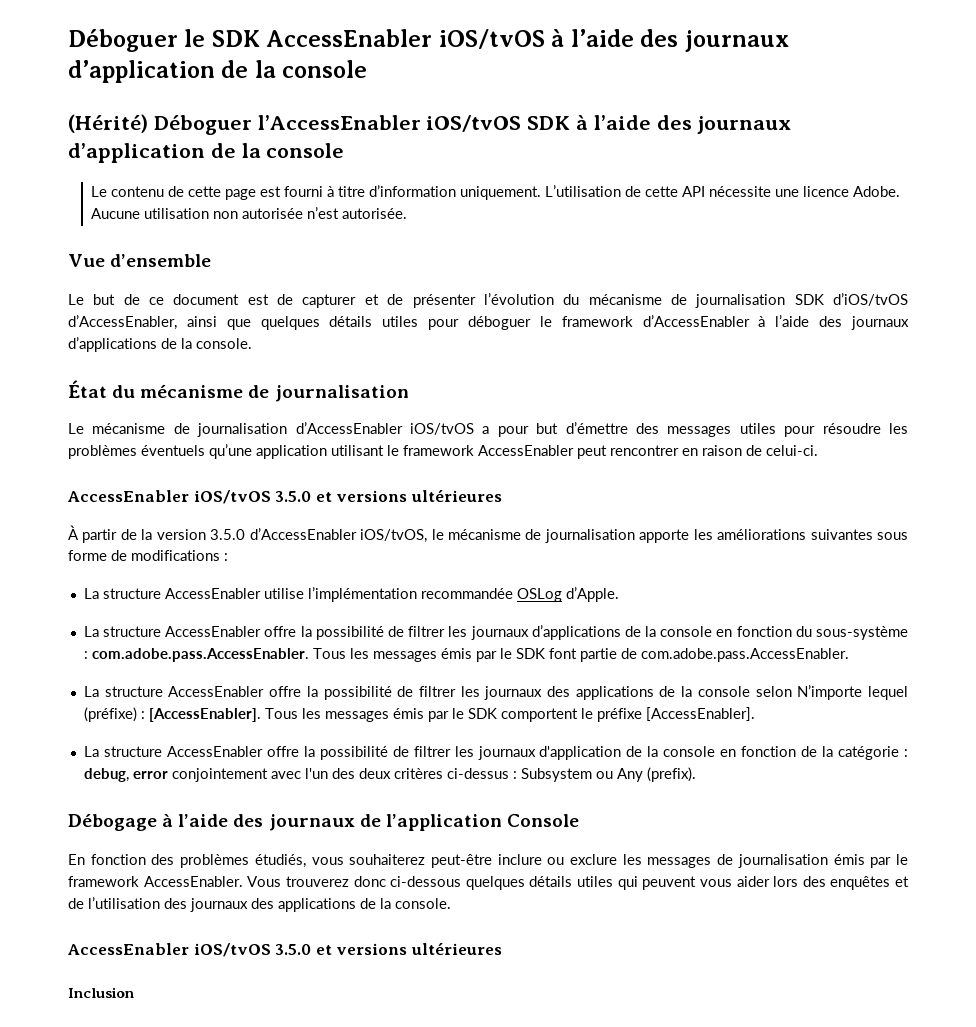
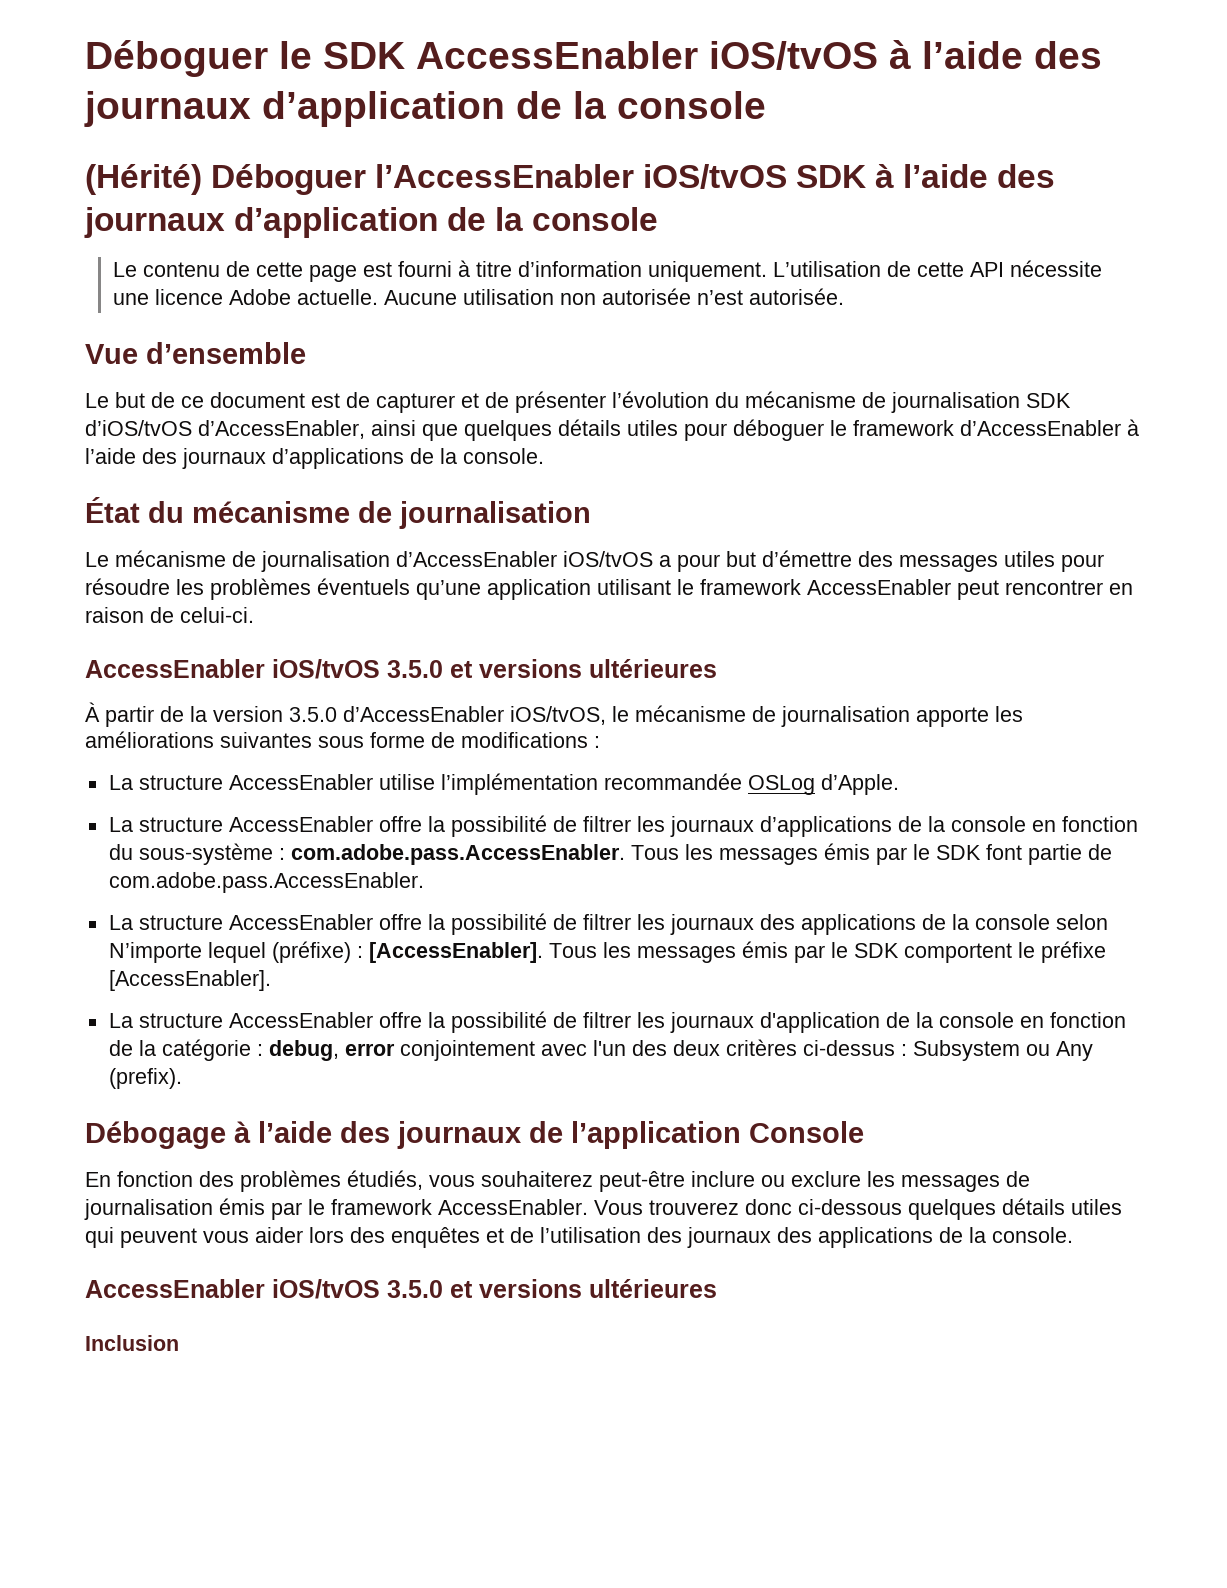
[852,186,900,197] Adobe. -> [228,289,378,305] Adobe actuelle.

